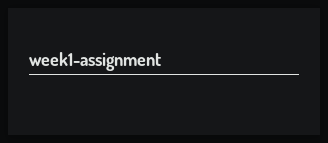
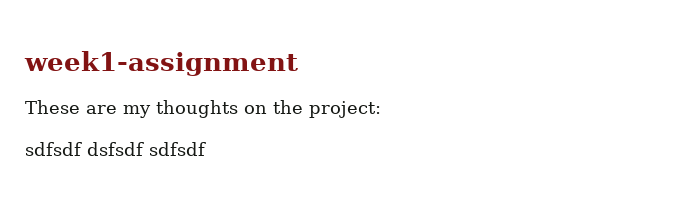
(161, 61) none -> [25,100,381,118] [25,142,206,156] // These are my thoughts on the project: // sdfsdf dsfsdf sdfsdf

